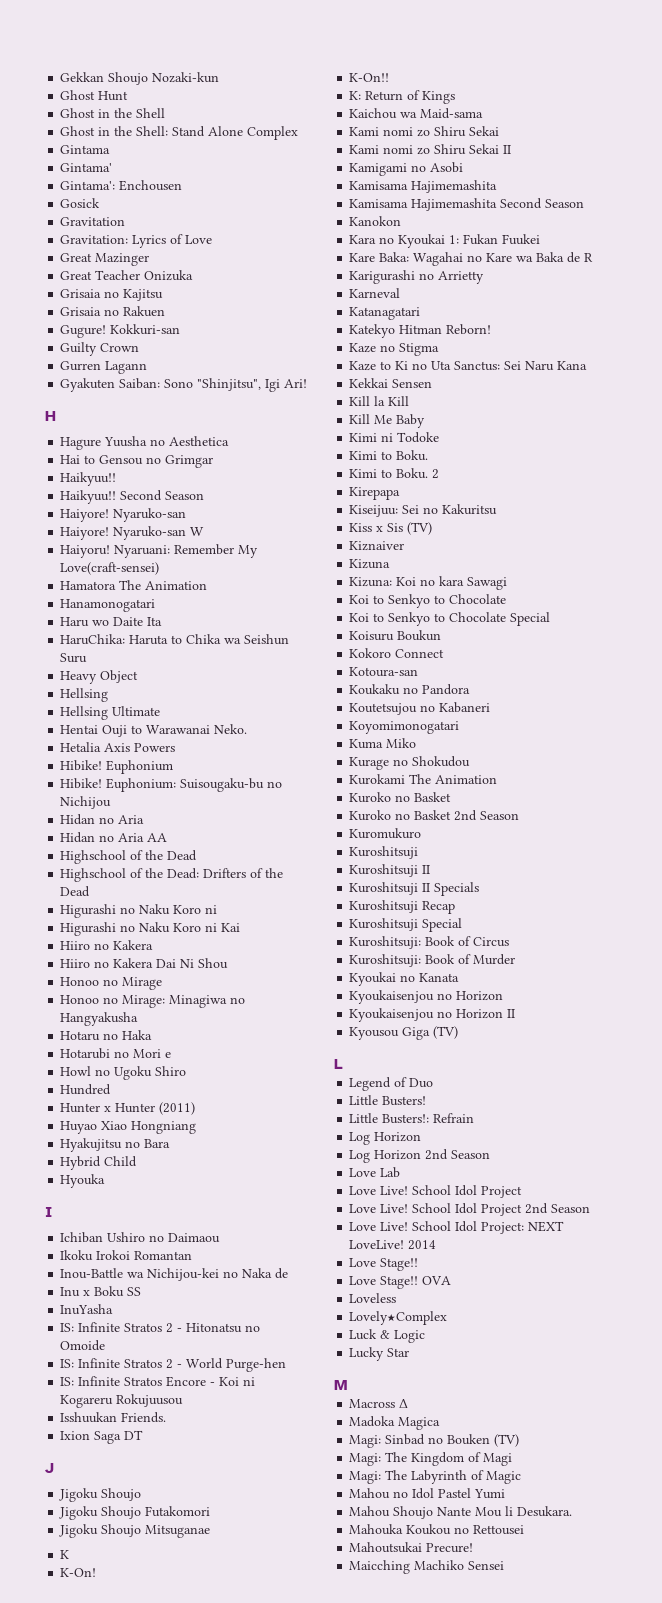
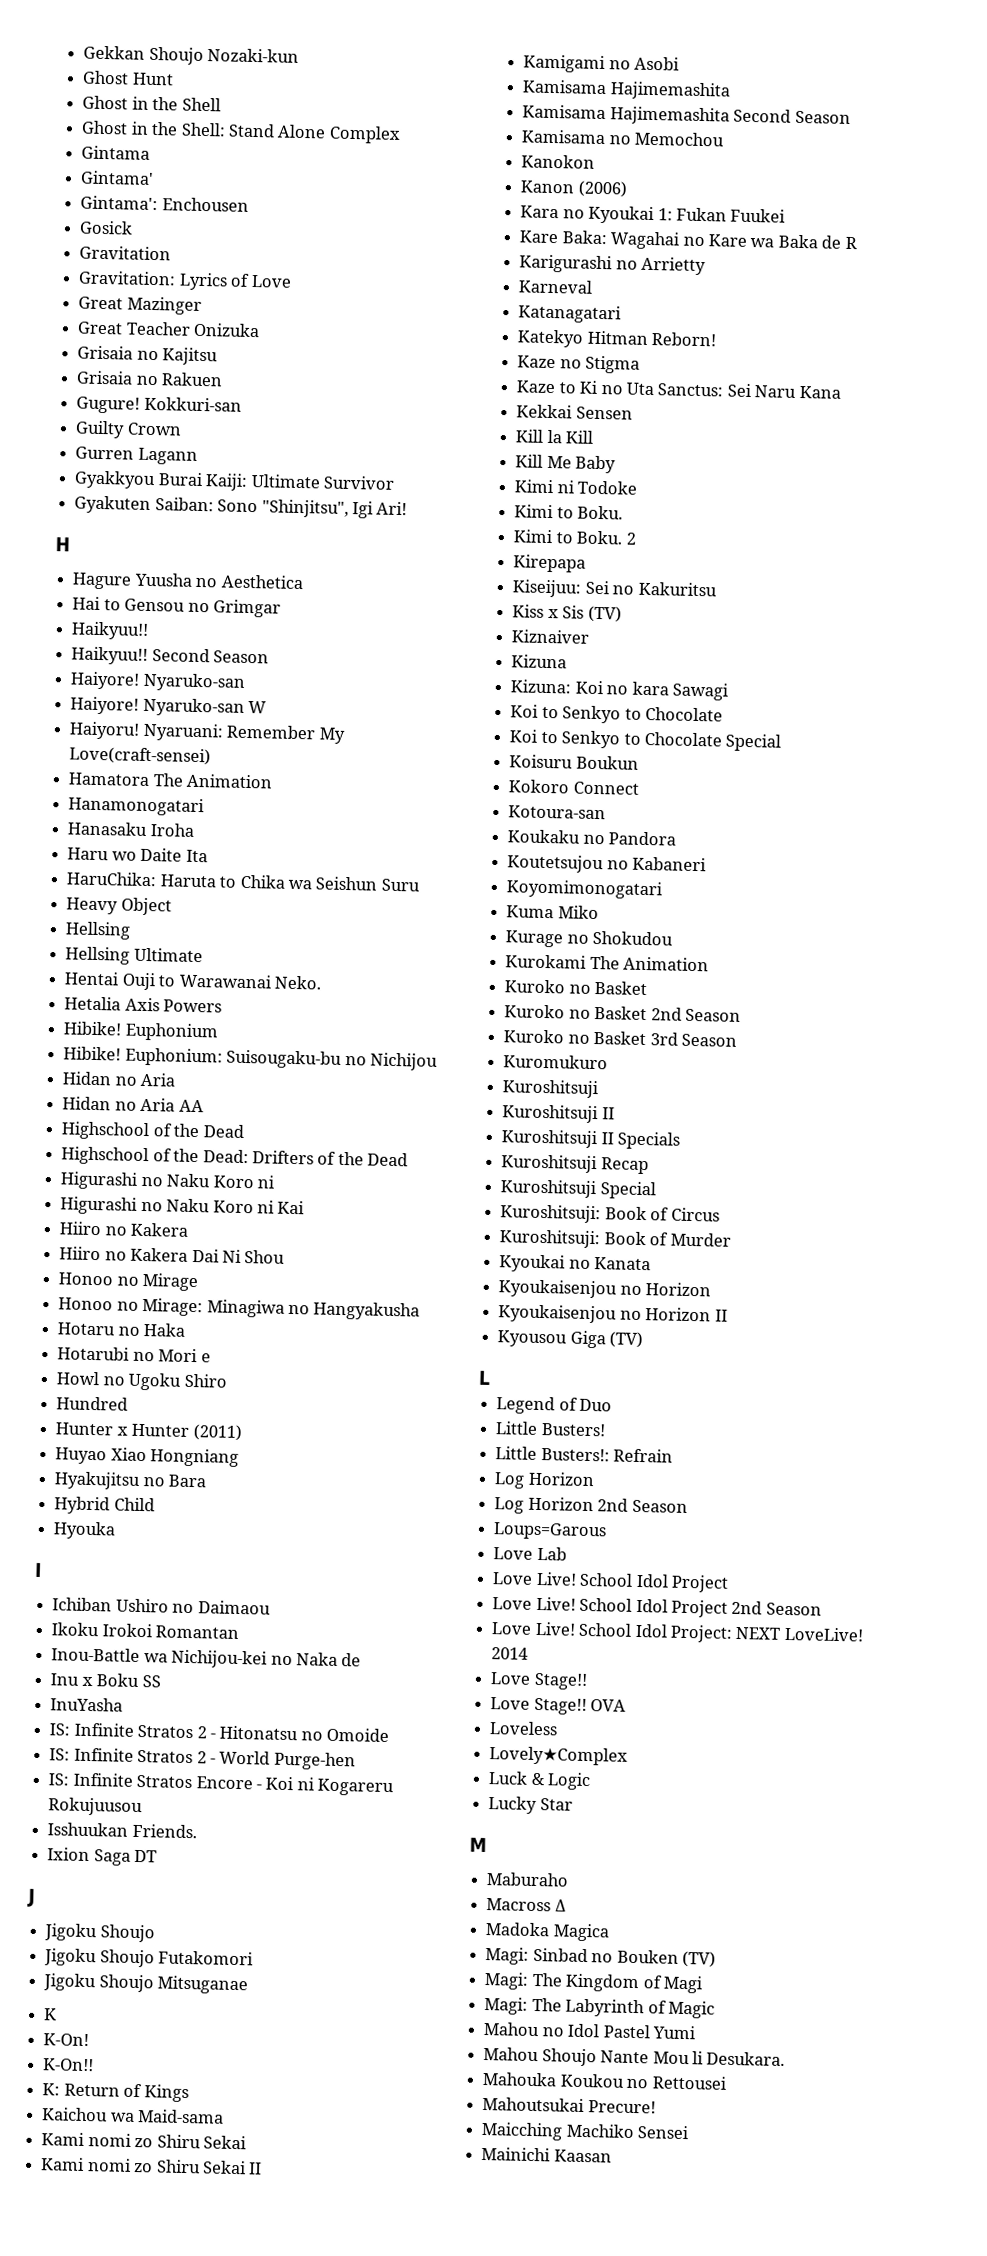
(148, 367) none -> [74,470,395,491] // Gyakkyou Burai Kaiji: Ultimate Survivor
(156, 605) none -> [67,821,195,837] // Hanasaku Iroha
(585, 203) none -> [521,129,726,147] // Kamisama no Memochou
(402, 221) none -> [520,180,628,198] // Kanon (2006)
(520, 815) none -> [503,1029,737,1047] // Kuroko no Basket 3rd Season
(491, 1154) none -> [493,1522,608,1541] // Loups=Garous
(347, 1385) none -> [486,1872,570,1887] // Maburaho
(505, 1565) none -> [481,2146,612,2163] // Mainichi Kaasan

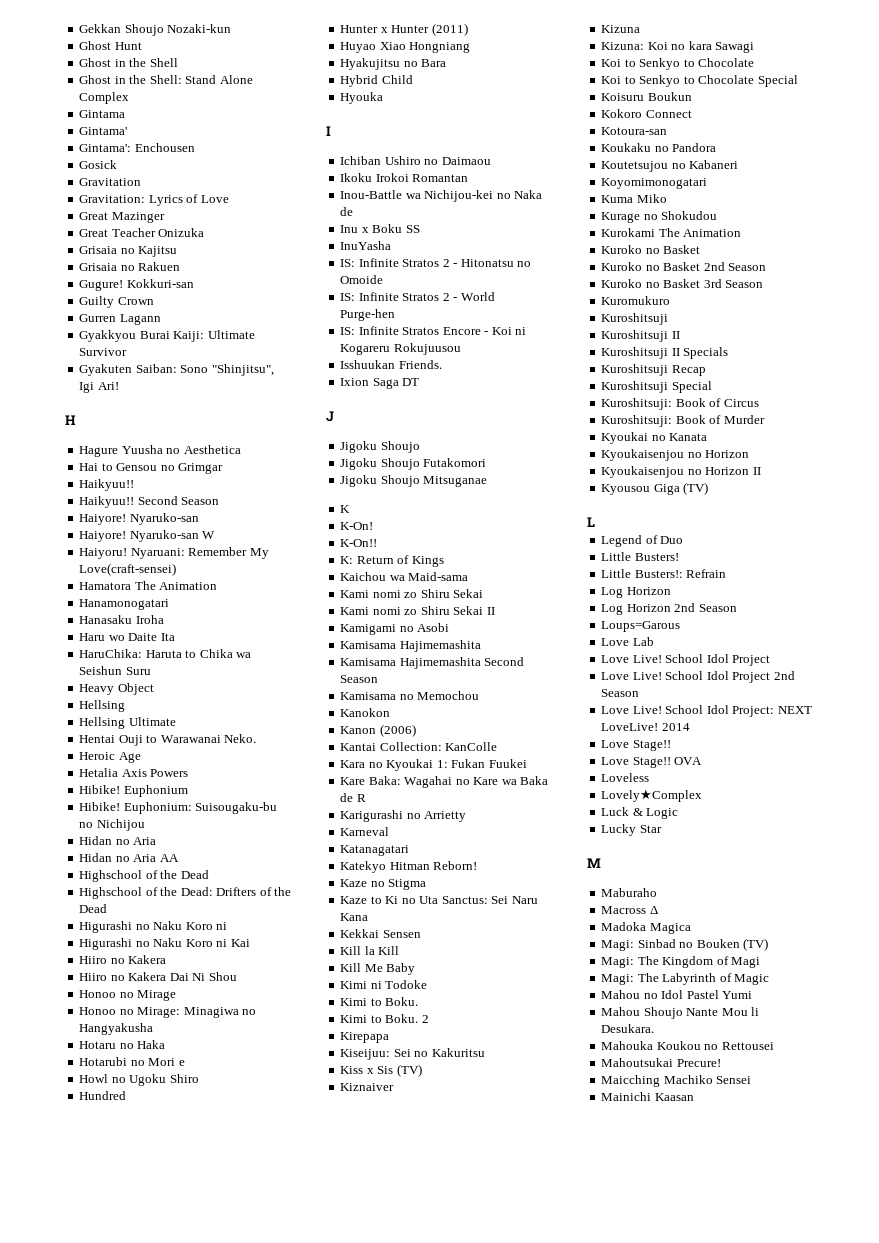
(322, 982) none -> [79,752,141,763] // Heroic Age
(628, 189) none -> [340,742,498,751] // Kantai Collection: KanColle

